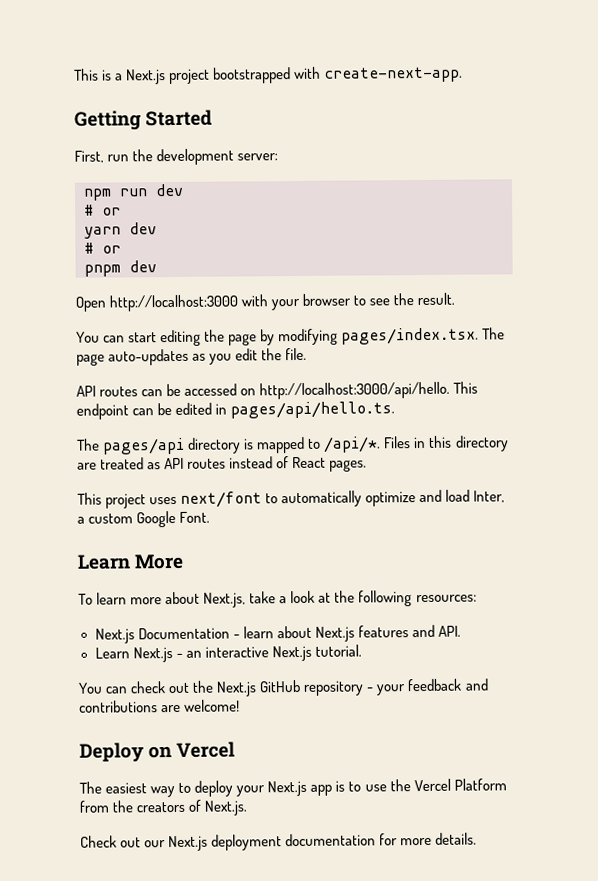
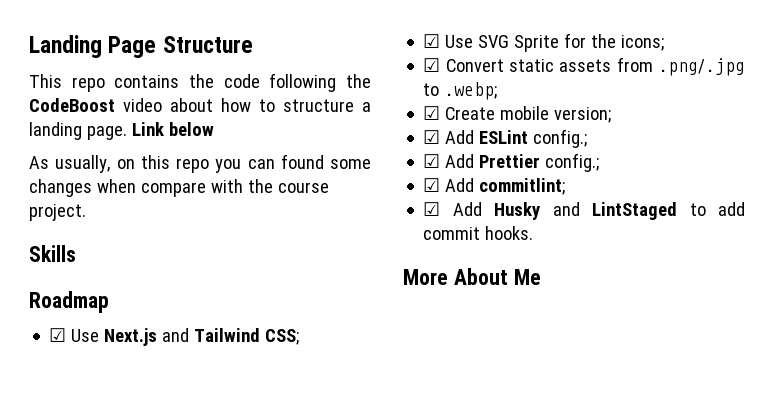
[74,66,464,85] [74,109,213,131] [74,148,279,166] [83,183,184,201] [84,204,121,216] [84,222,157,239] [84,242,121,254] [84,260,157,277] [75,292,456,312] [76,327,506,347] [76,347,308,366] [76,381,479,400] [76,401,396,420] [76,435,509,455] [77,456,368,472] [77,489,506,509] [77,510,211,528] [77,553,185,570] [78,590,477,608] [94,624,461,644] [94,644,362,663] [78,678,489,697] [79,699,241,713] [79,741,236,763] [79,778,507,798] [79,799,249,816] [80,832,478,852] This is a Next.js project bootstrapped with create-next-app. // Getting Started // First, run the development server: // npm run dev // # or // yarn dev // # or // pnpm dev // Open http://localhost:3000 with your browser to see the result. // You can start editing the page by modifying pages/index.tsx. The page auto-updates as you edit the file. // API routes can be accessed on http://localhost:3000/api/hello. This endpoint can be edited in pages/api/hello.ts. // The pages/api directory is mapped to /api/*. Files in this directory are treated as API routes instead of React pages. // This project uses next/font to automatically optimize and load Inter, a custom Google Font. // Learn More // To learn more about Next.js, take a look at the following resources: // Next.js Documentation - learn about Next.js features and API. // Learn Next.js - an interactive Next.js tutorial. // You can check out the Next.js GitHub repository - your feedback and contributions are welcome! // Deploy on Vercel // The easiest way to deploy your Next.js app is to use the Vercel Platform from the creators of Next.js. // Check out our Next.js deployment documentation for more details. -> [29,35,253,58] [29,73,371,92] [29,98,371,112] [29,122,214,140] [29,154,371,173] [29,179,329,197] [29,204,86,221] [29,245,76,262] [29,291,109,313] [49,328,300,346] [423,33,665,52] [423,57,745,76] [423,82,498,100] [423,106,612,123] [423,129,588,148] [423,153,600,172] [423,178,566,195] [423,202,745,220] [423,226,534,240] [403,268,541,285] Landing Page Structure // This repo contains the code following the CodeBoost video about how to structure a landing page. Link below // As usually, on this repo you can found some changes when compare with the course project. // Skills // Roadmap // ☑ Use Next.js and Tailwind CSS; // ☑ Use SVG Sprite for the icons; // ☑ Convert static assets from .png/.jpg to .webp; // ☑ Create mobile version; // ☑ Add ESLint config.; // ☑ Add Prettier config.; // ☑ Add commitlint; // ☑ Add Husky and LintStaged to add commit hooks. // More About Me

